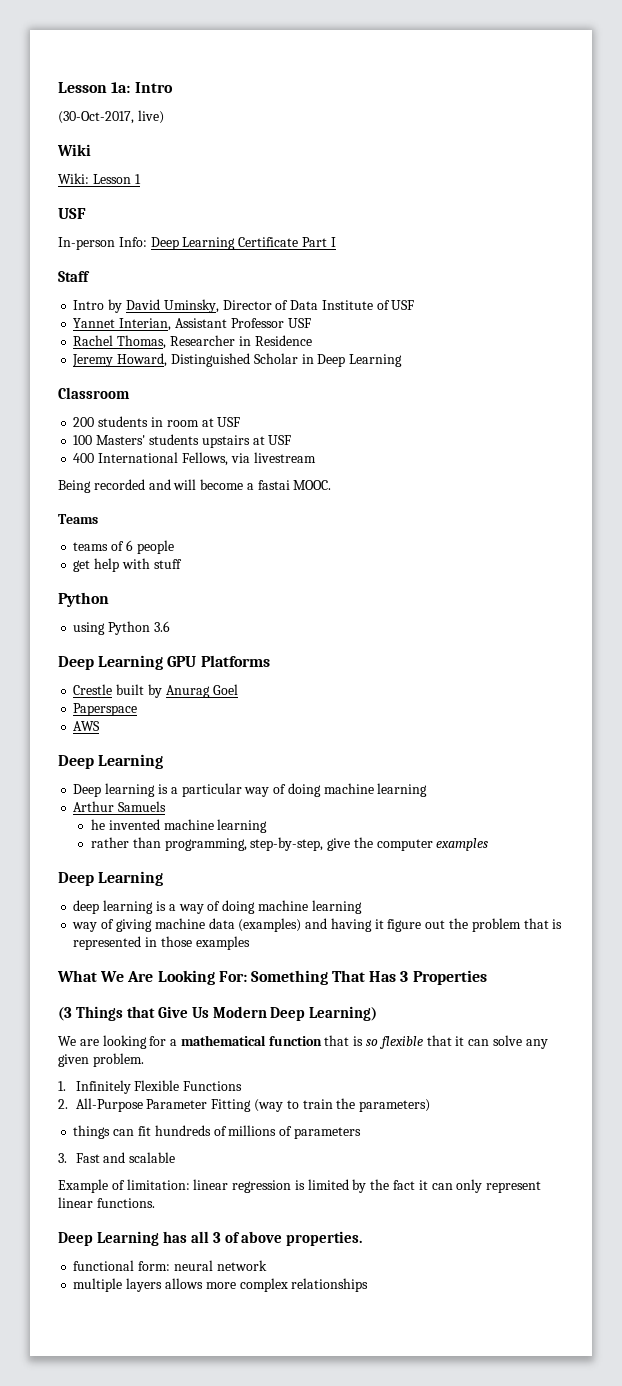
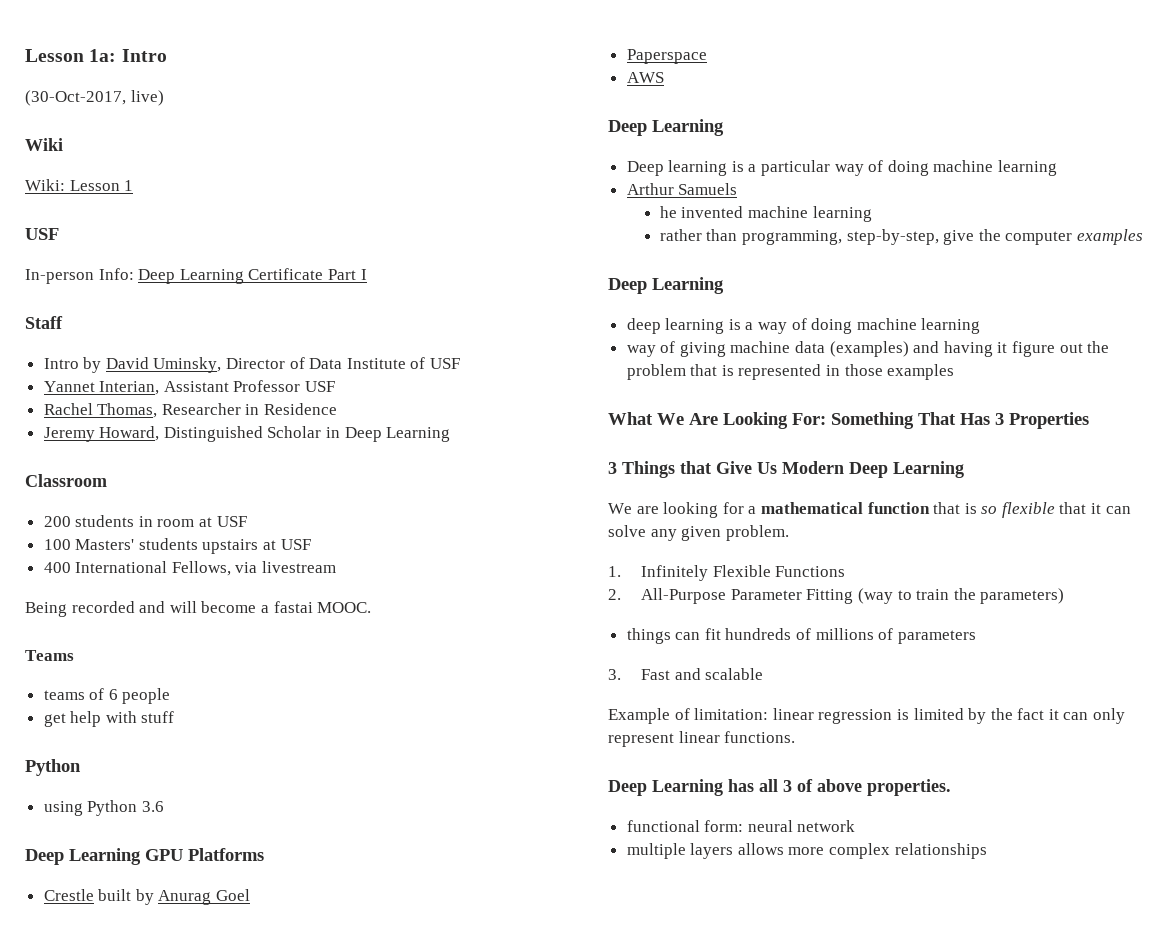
[58,1007,72,1021] (3 -> [608,462,617,474] 3
[309,1006,378,1021] Learning) -> [893,461,964,478] Learning

